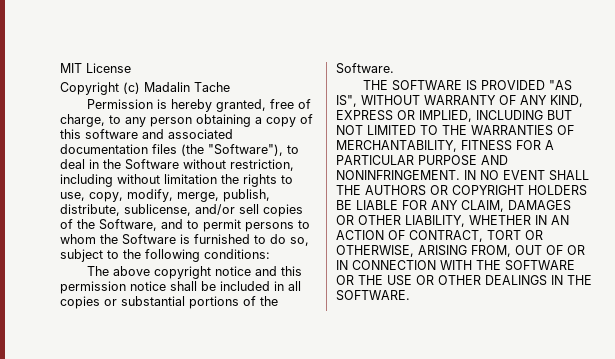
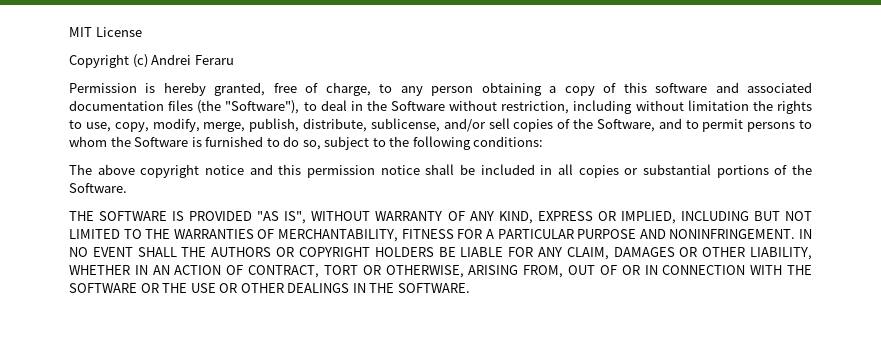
[144,82,230,92] Madalin Tache -> [151,54,234,65] Andrei Feraru

